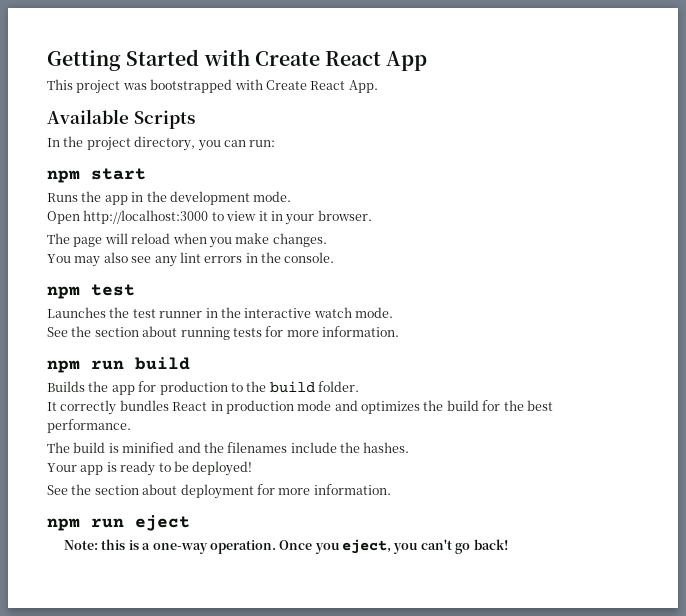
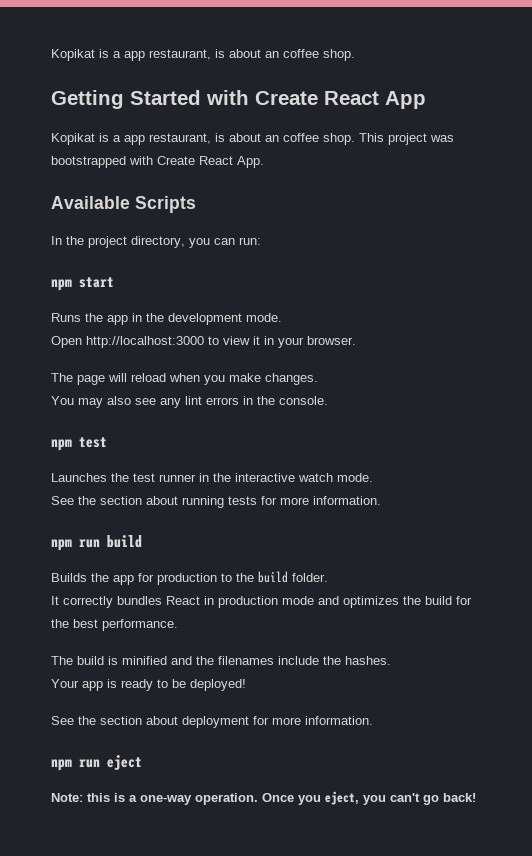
(47, 60) none -> [51,49,355,61] Kopikat is a app restaurant, is about an coffee shop. //
(428, 61) none -> [51,133,355,145] Kopikat is a app restaurant, is about an coffee shop.

